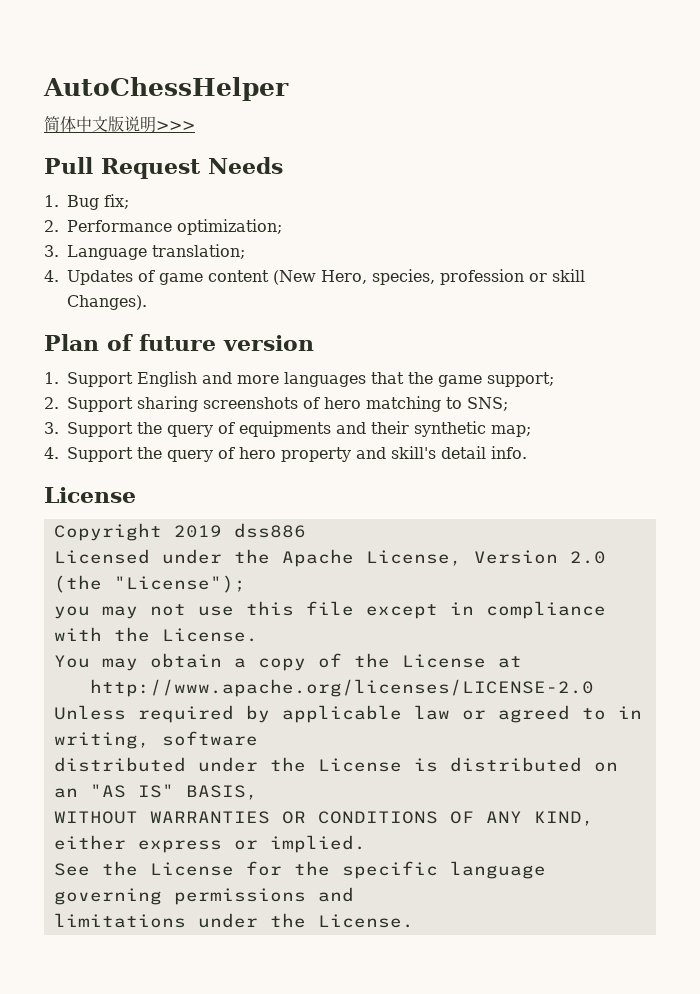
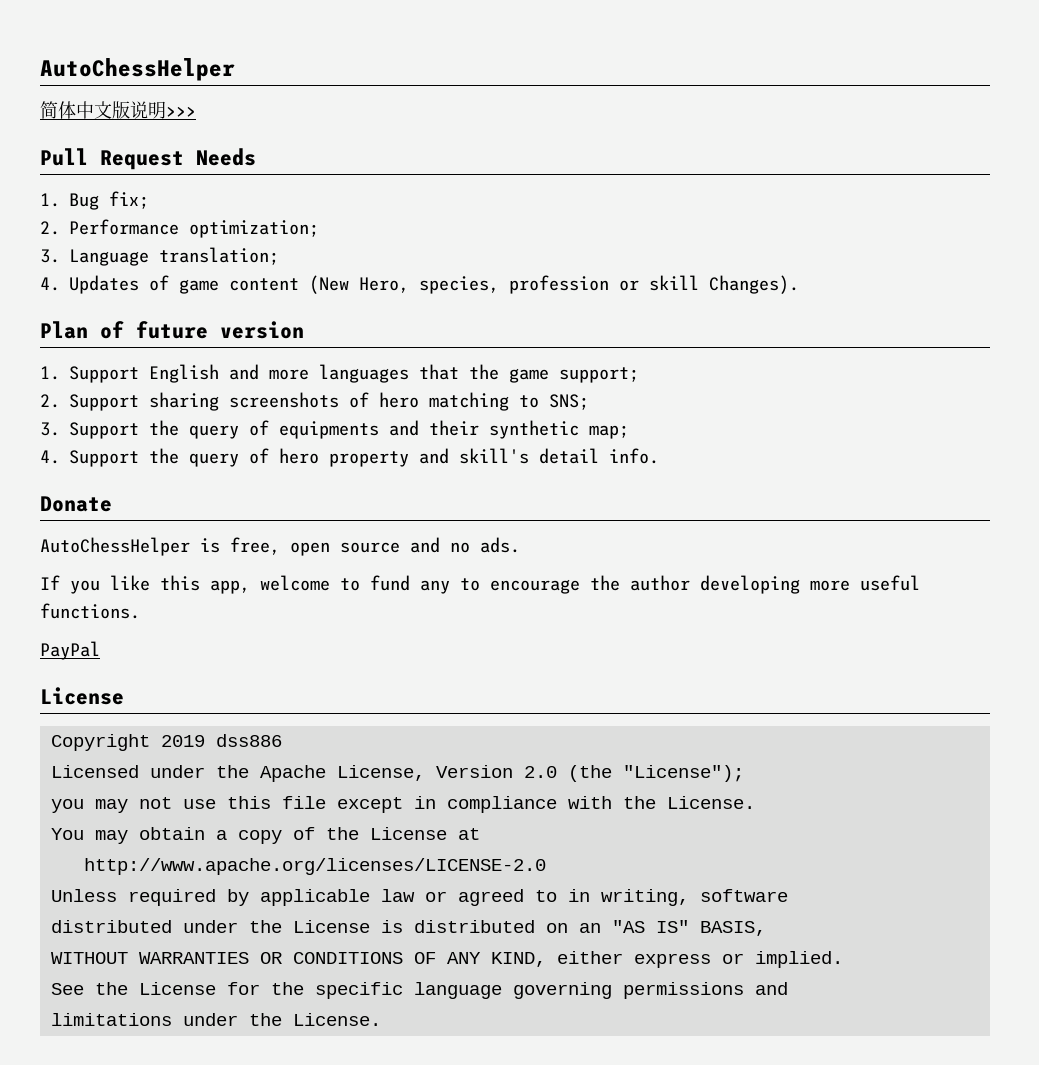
(527, 452) none -> [40,496,112,512] [40,537,520,556] [40,575,920,594] [40,603,140,619] [40,641,100,660] // Donate // AutoChessHelper is free, open source and no ads. // If you like this app, welcome to fund any to encourage the author developing more useful functions. // PayPal

